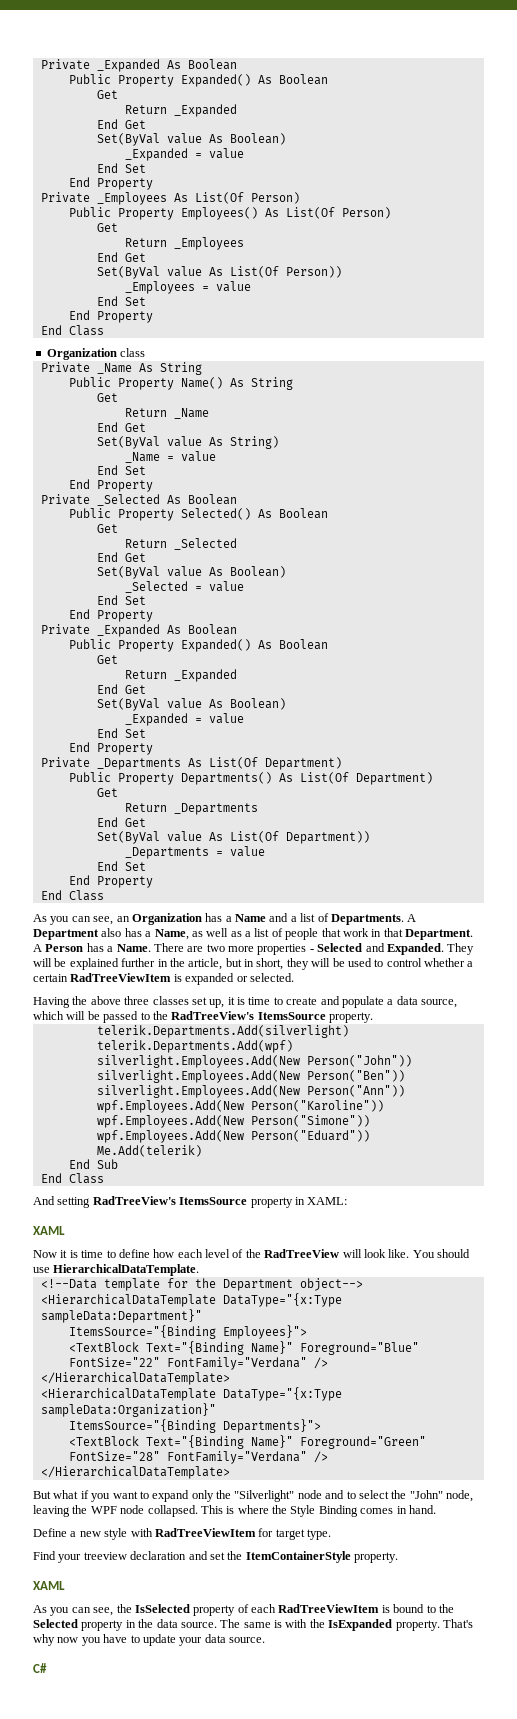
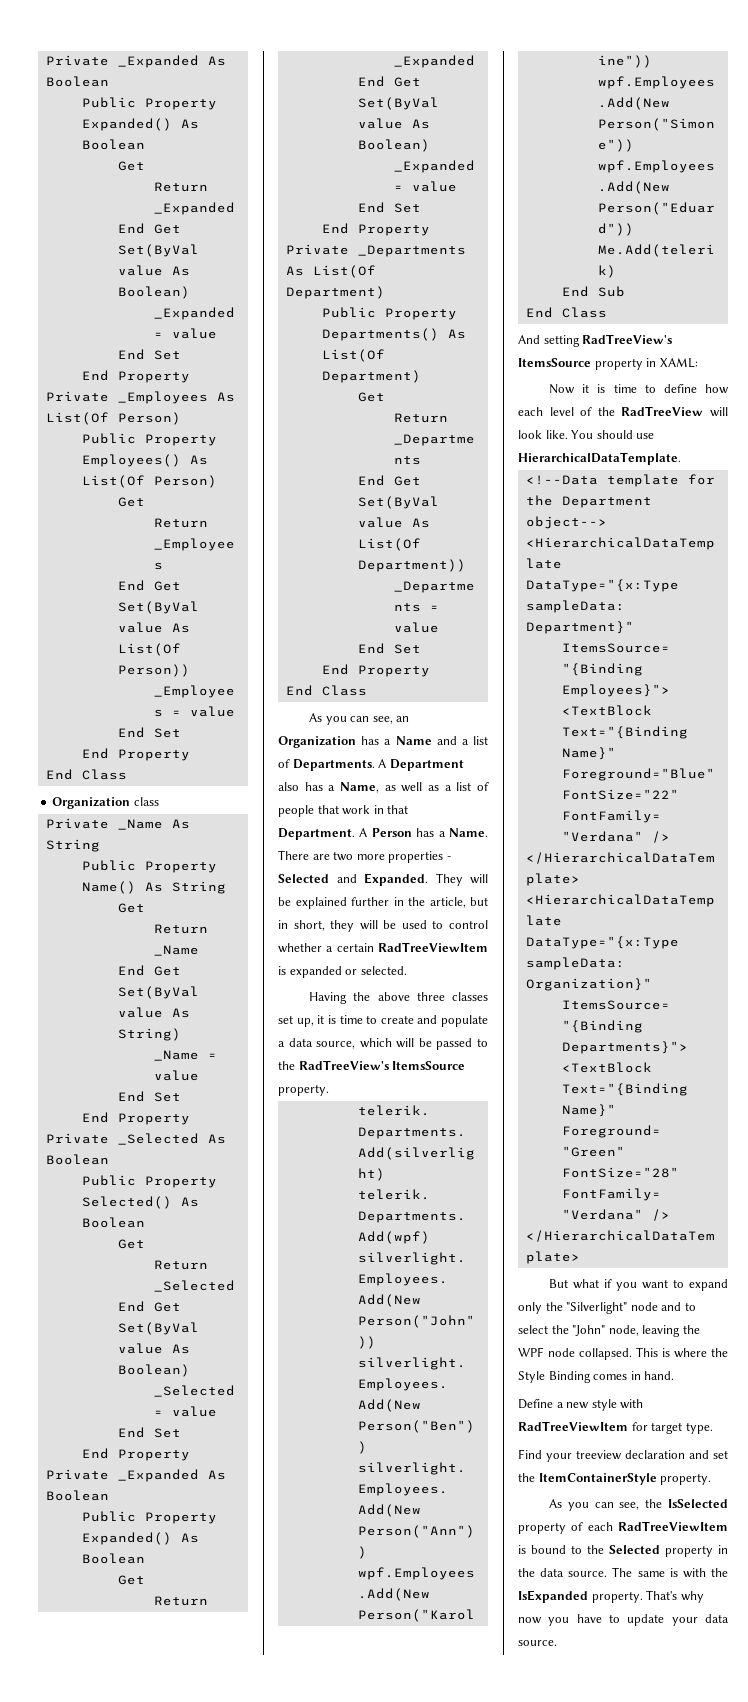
[33,1226,65,1235] // XAML -> (698, 363) none
[33,1581,65,1590] // XAML -> (712, 1479) none
[33,1663,47,1673] // C# -> (557, 1643) none

